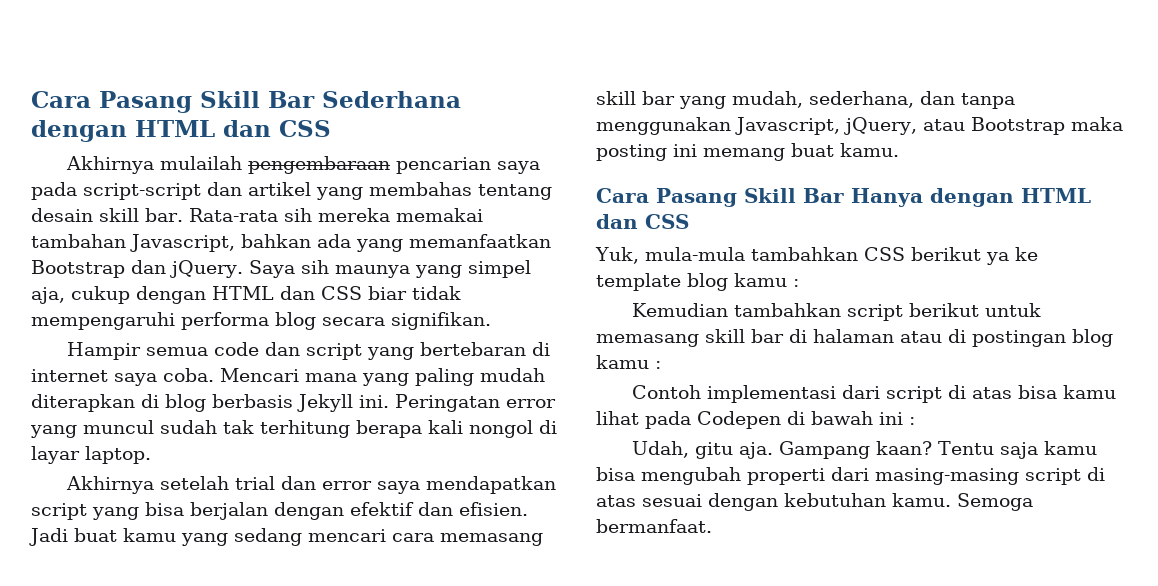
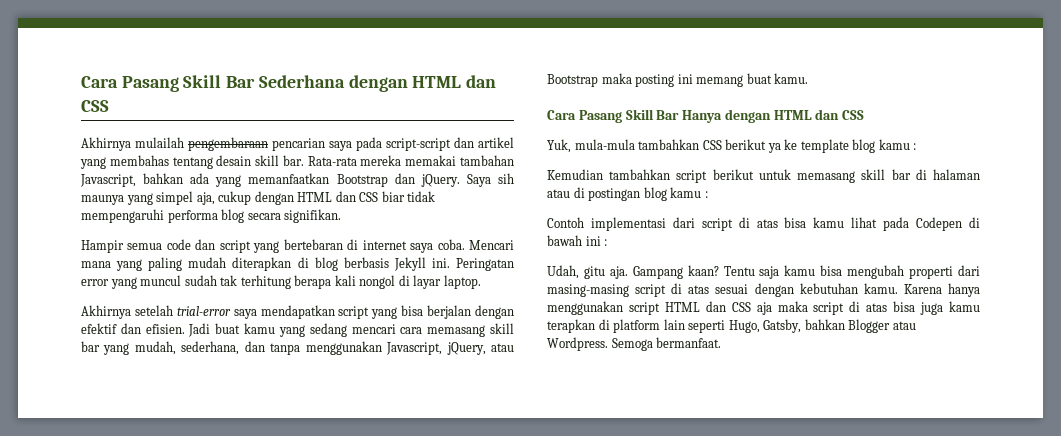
[283,208,312,222] sih -> (357, 161) none
[234,476,372,490] trial dan error -> [176,306,231,316] trial-error
(951, 500) none -> [903,283,980,297] [547,301,981,315] [547,319,916,333] [547,337,608,351] Karena hanya menggunakan script HTML dan CSS aja maka script di atas bisa juga kamu terapkan di platform lain seperti Hugo, Gatsby, bahkan Blogger atau Wordpress.

